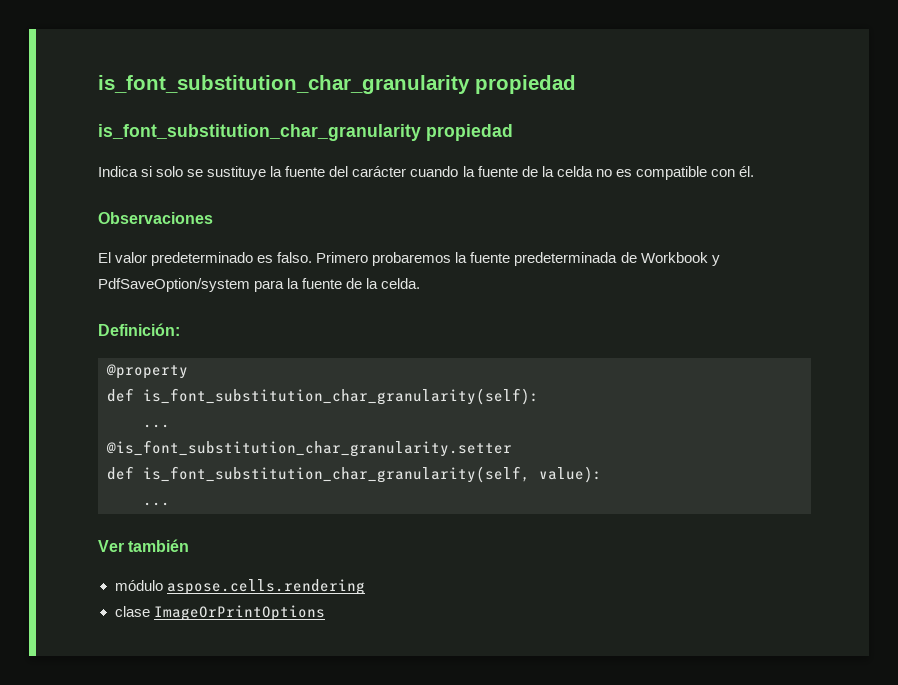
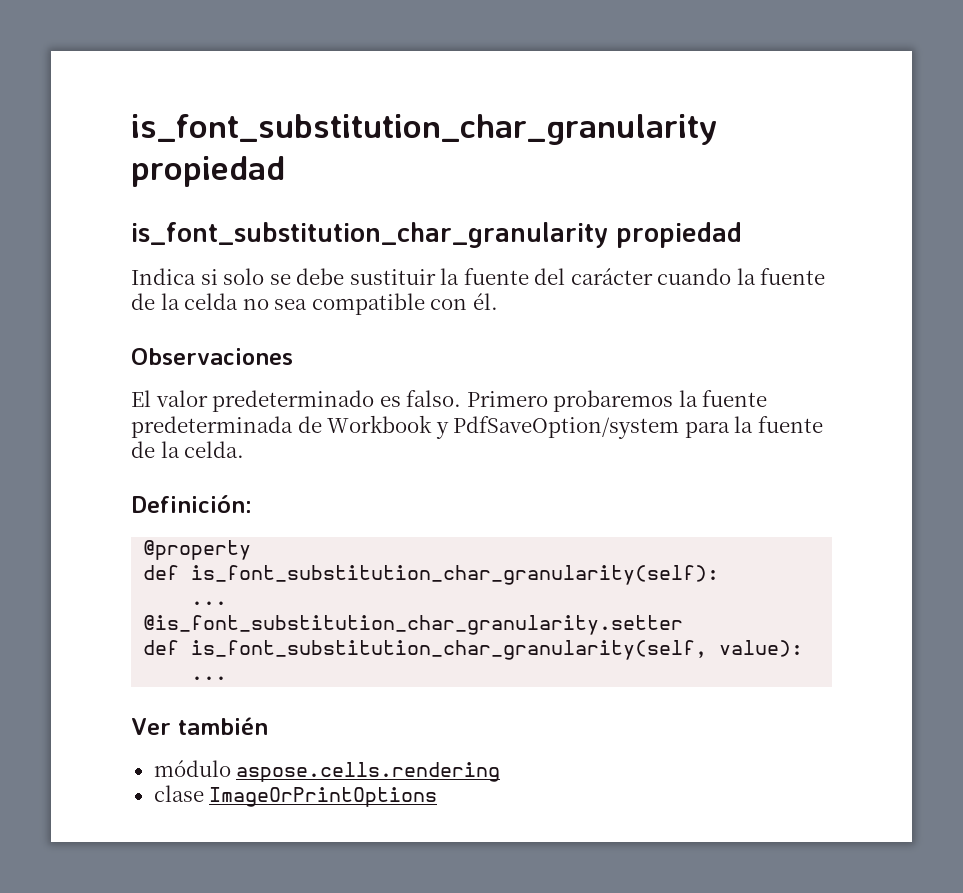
[207,166,267,180] sustituye -> [296,268,436,285] debe sustituir
[615,169,632,177] es -> [274,299,308,310] sea

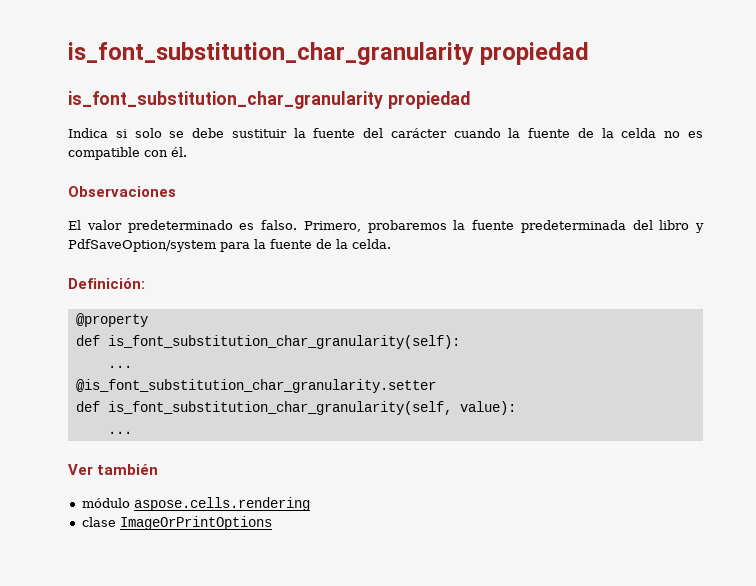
[274,299,308,310] sea -> [687,131,703,138] es
[466,391,548,407] Primero -> [303,221,361,232] Primero,
[297,415,433,433] de Workbook -> [632,220,690,230] del libro

